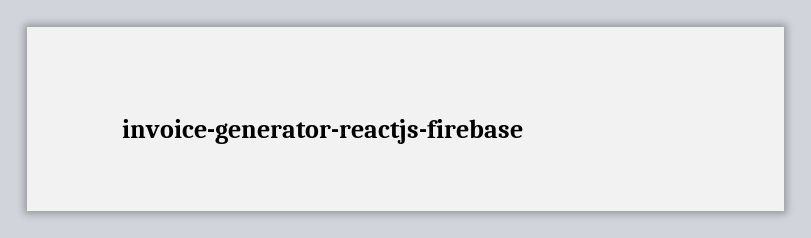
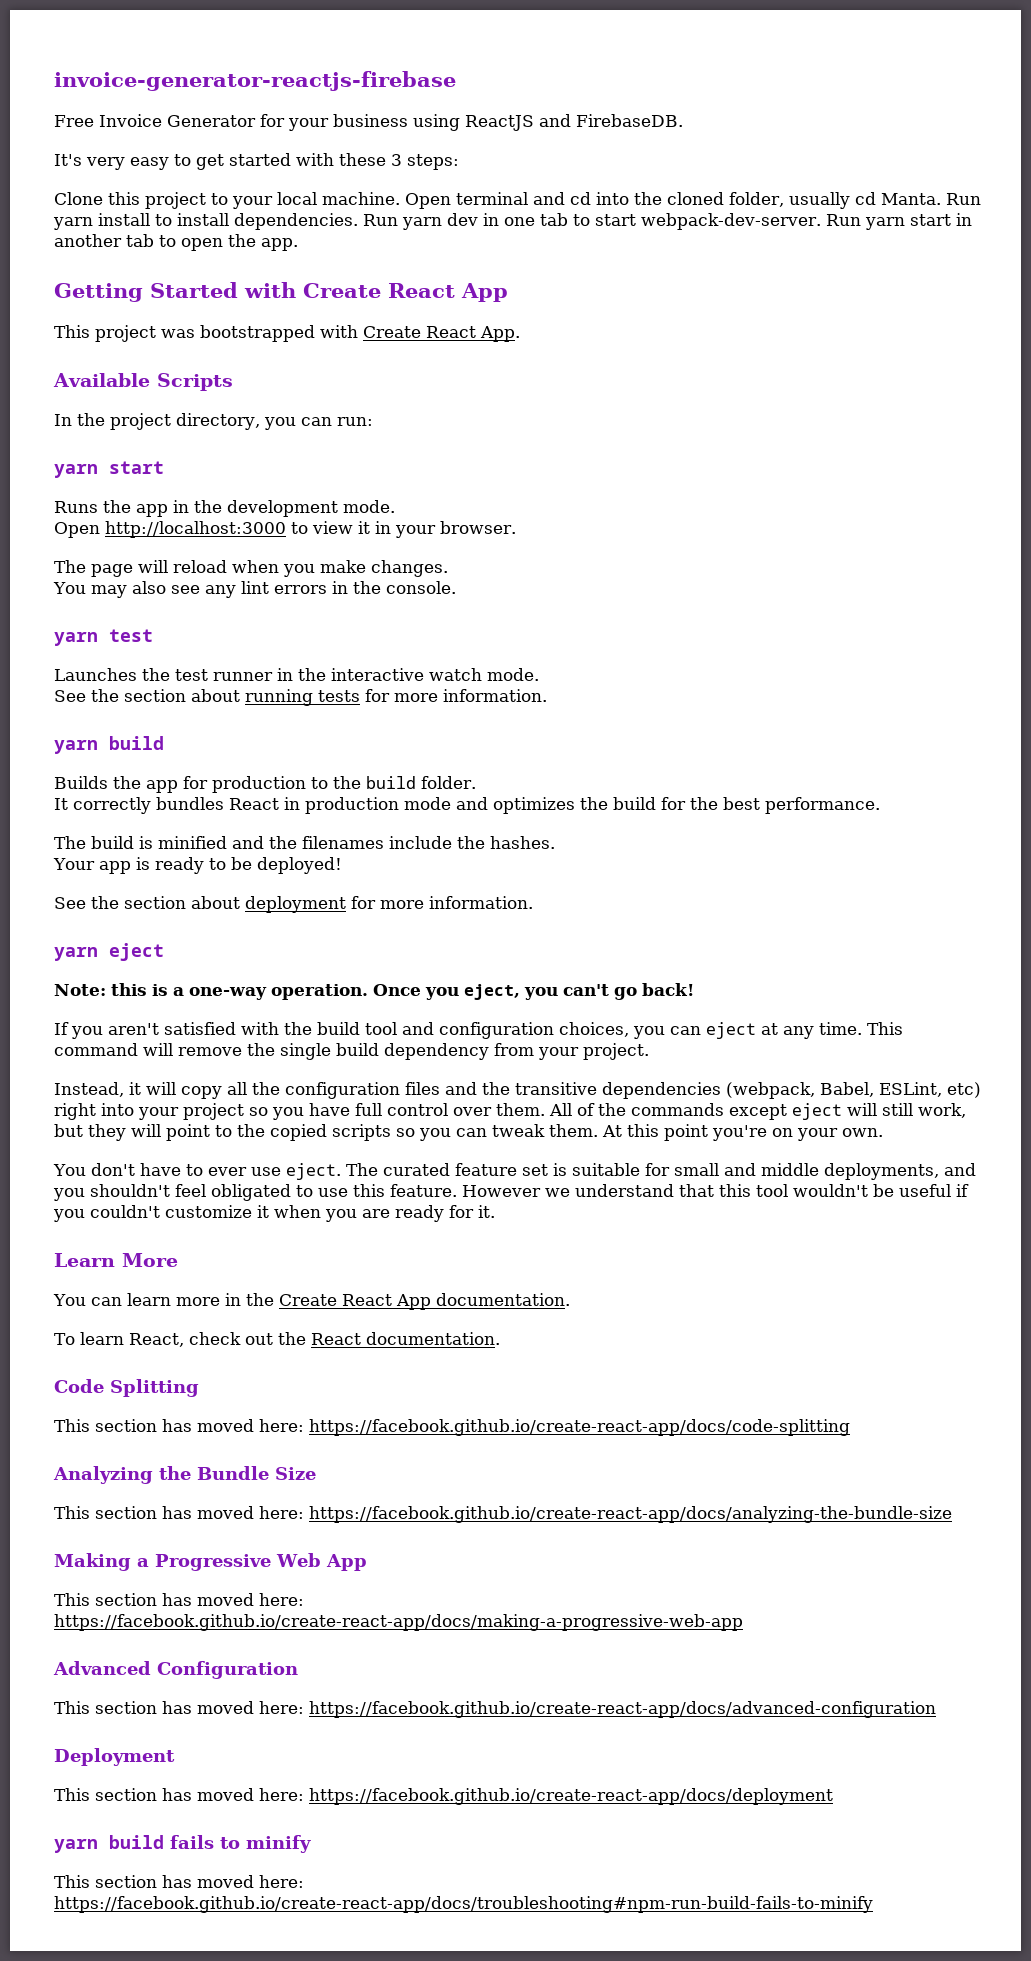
(523, 131) none -> [54,114,683,131] [54,153,459,170] [54,192,981,209] [53,213,972,230] [54,234,298,251] [54,282,508,302] [54,325,520,342] [53,373,233,391] [54,413,373,430] [54,461,164,478] [54,500,395,517] [54,521,516,538] [54,560,448,577] [53,581,456,598] [54,629,153,646] [54,668,539,681] [54,689,547,706] [54,736,164,754] [54,776,476,793] [54,797,880,814] [54,836,555,849] [53,857,342,874] [54,896,533,913] [54,943,164,961] [54,983,694,1000] [54,1022,903,1039] [54,1043,649,1060] [54,1082,981,1099] [54,1103,966,1120] [54,1124,883,1141] [53,1163,976,1180] [53,1184,969,1201] [53,1205,495,1222] [54,1253,178,1267] [53,1293,570,1310] [54,1332,500,1347] [54,1379,199,1397] [54,1419,850,1436] [53,1466,316,1484] [54,1506,952,1523] [54,1553,367,1571] [54,1593,304,1606] [54,1614,743,1631] [53,1661,298,1679] [54,1701,936,1718] [54,1748,175,1766] [54,1788,833,1805] [54,1835,311,1853] [54,1875,304,1888] [54,1896,873,1913] // Free Invoice Generator for your business using ReactJS and FirebaseDB. // It's very easy to get started with these 3 steps: // Clone this project to your local machine. Open terminal and cd into the cloned folder, usually cd Manta. Run yarn install to install dependencies. Run yarn dev in one tab to start webpack-dev-server. Run yarn start in another tab to open the app. // Getting Started with Create React App // This project was bootstrapped with Create React App. // Available Scripts // In the project directory, you can run: // yarn start // Runs the app in the development mode. // Open http://localhost:3000 to view it in your browser. // The page will reload when you make changes. // You may also see any lint errors in the console. // yarn test // Launches the test runner in the interactive watch mode. // See the section about running tests for more information. // yarn build // Builds the app for production to the build folder. // It correctly bundles React in production mode and optimizes the build for the best performance. // The build is minified and the filenames include the hashes. // Your app is ready to be deployed! // See the section about deployment for more information. // yarn eject // Note: this is a one-way operation. Once you eject, you can't go back! // If you aren't satisfied with the build tool and configuration choices, you can eject at any time. This command will remove the single build dependency from your project. // Instead, it will copy all the configuration files and the transitive dependencies (webpack, Babel, ESLint, etc) right into your project so you have full control over them. All of the commands except eject will still work, but they will point to the copied scripts so you can tweak them. At this point you're on your own. // You don't have to ever use eject. The curated feature set is suitable for small and middle deployments, and you shouldn't feel obligated to use this feature. However we understand that this tool wouldn't be useful if you couldn't customize it when you are ready for it. // Learn More // You can learn more in the Create React App documentation. // To learn React, check out the React documentation. // Code Splitting // This section has moved here: https://facebook.github.io/create-react-app/docs/code-splitting // Analyzing the Bundle Size // This section has moved here: https://facebook.github.io/create-react-app/docs/analyzing-the-bundle-size // Making a Progressive Web App // This section has moved here: https://facebook.github.io/create-react-app/docs/making-a-progressive-web-app // Advanced Configuration // This section has moved here: https://facebook.github.io/create-react-app/docs/advanced-configuration // Deployment // This section has moved here: https://facebook.github.io/create-react-app/docs/deployment // yarn build fails to minify // This section has moved here: https://facebook.github.io/create-react-app/docs/troubleshooting#npm-run-build-fails-to-minify

